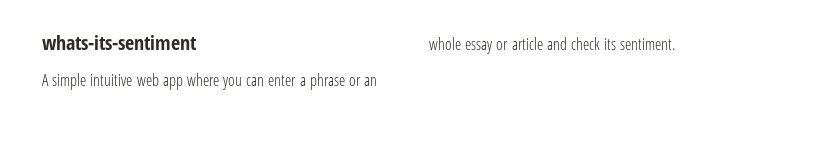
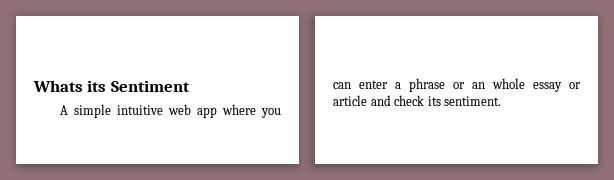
[42,35,197,50] whats-its-sentiment -> [33,80,190,92] Whats its Sentiment

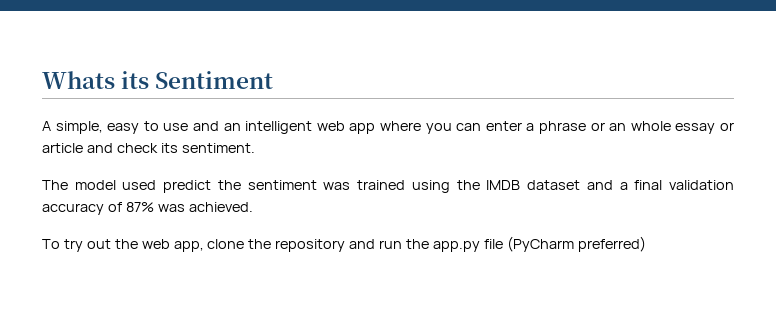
[74,104,164,118] simple intuitive -> [55,121,313,134] simple, easy to use and an intelligent
(502, 101) none -> [42,180,735,193] [42,202,253,215] [42,236,646,252] // The model used predict the sentiment was trained using the IMDB dataset and a final validation accuracy of 87% was achieved. // To try out the web app, clone the repository and run the app.py file (PyCharm preferred)

